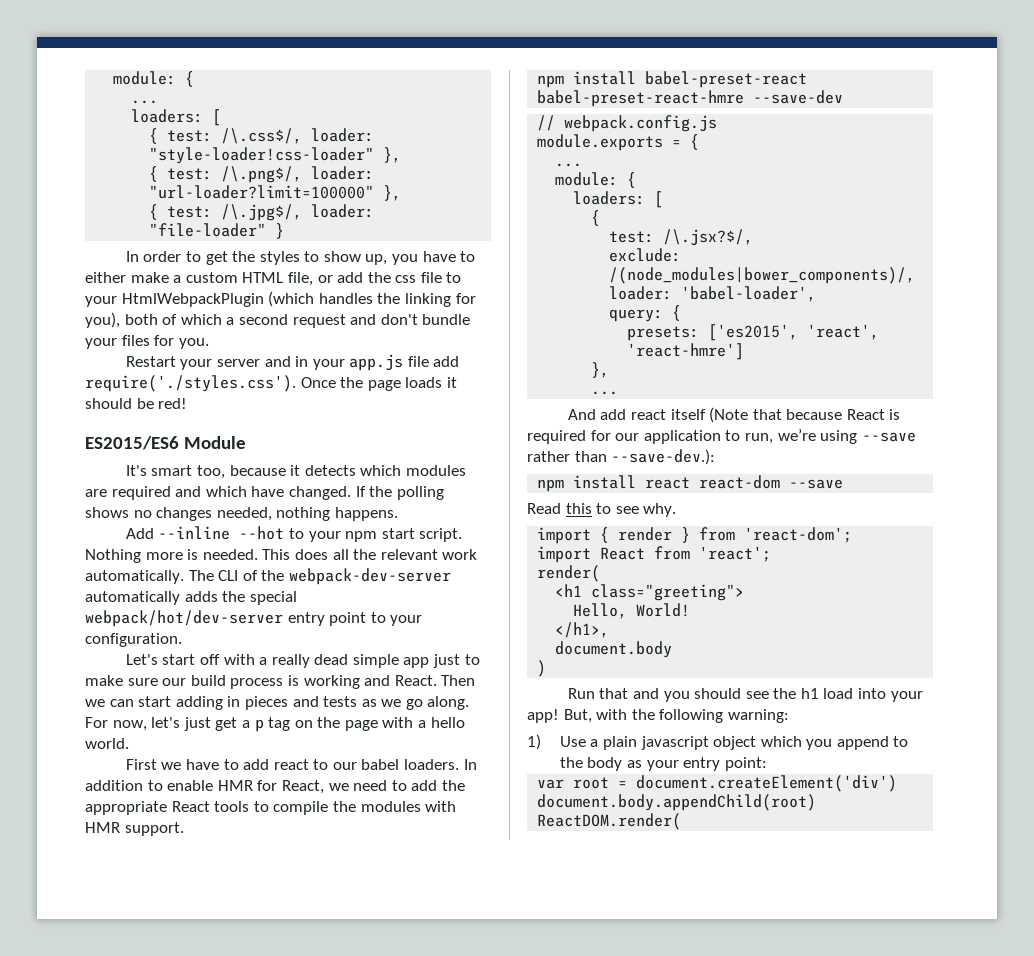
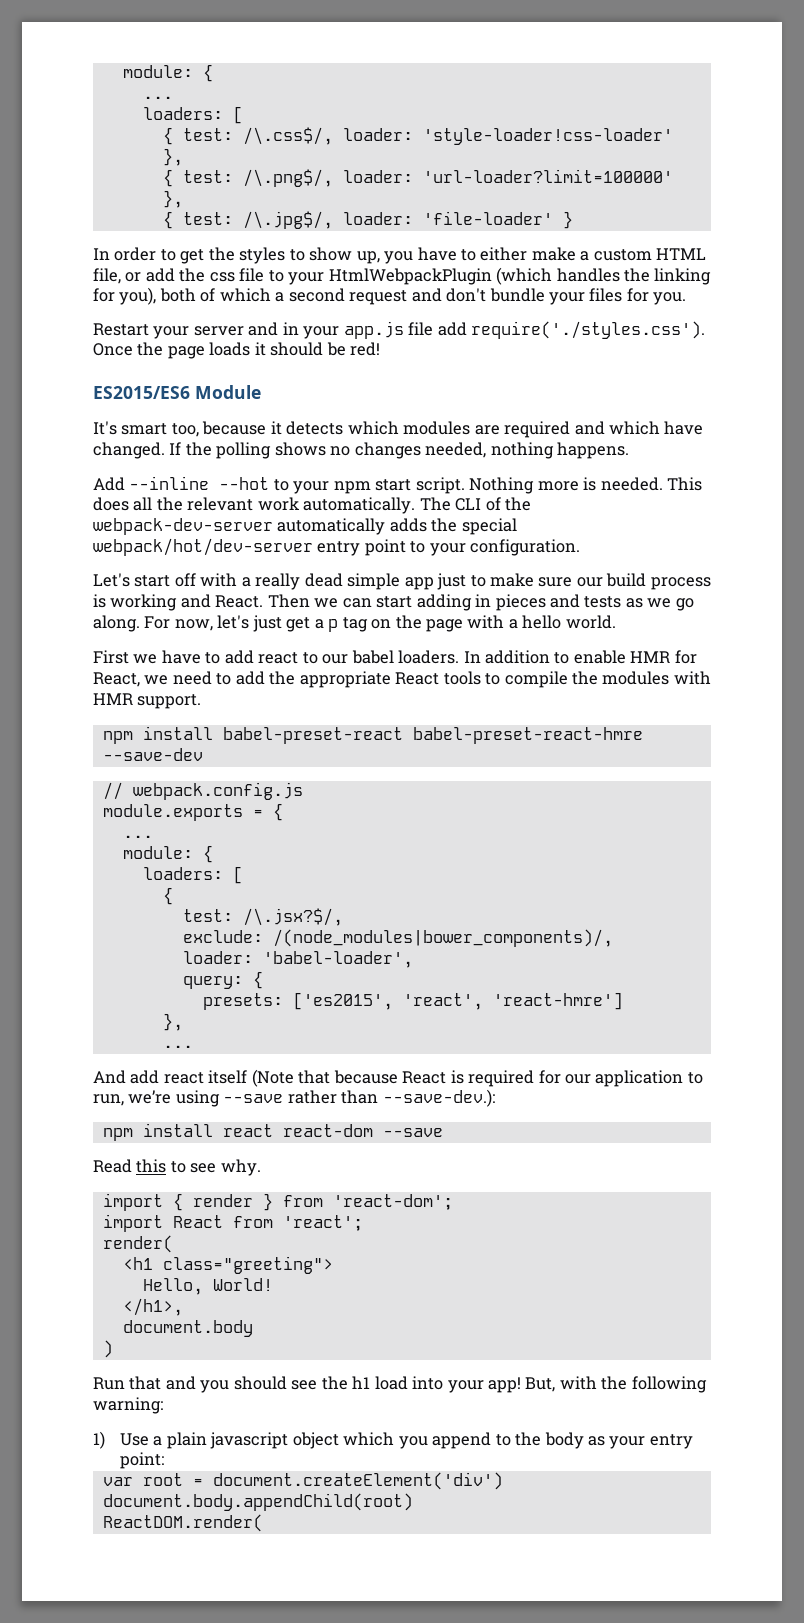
[149,147,375,164] "style-loader!css-loader" -> [422,128,673,145] 'style-loader!css-loader'
[149,185,375,199] "url-loader?limit=100000" -> [422,169,673,183] 'url-loader?limit=100000'
[149,223,267,237] "file-loader" -> [422,211,553,225] 'file-loader'

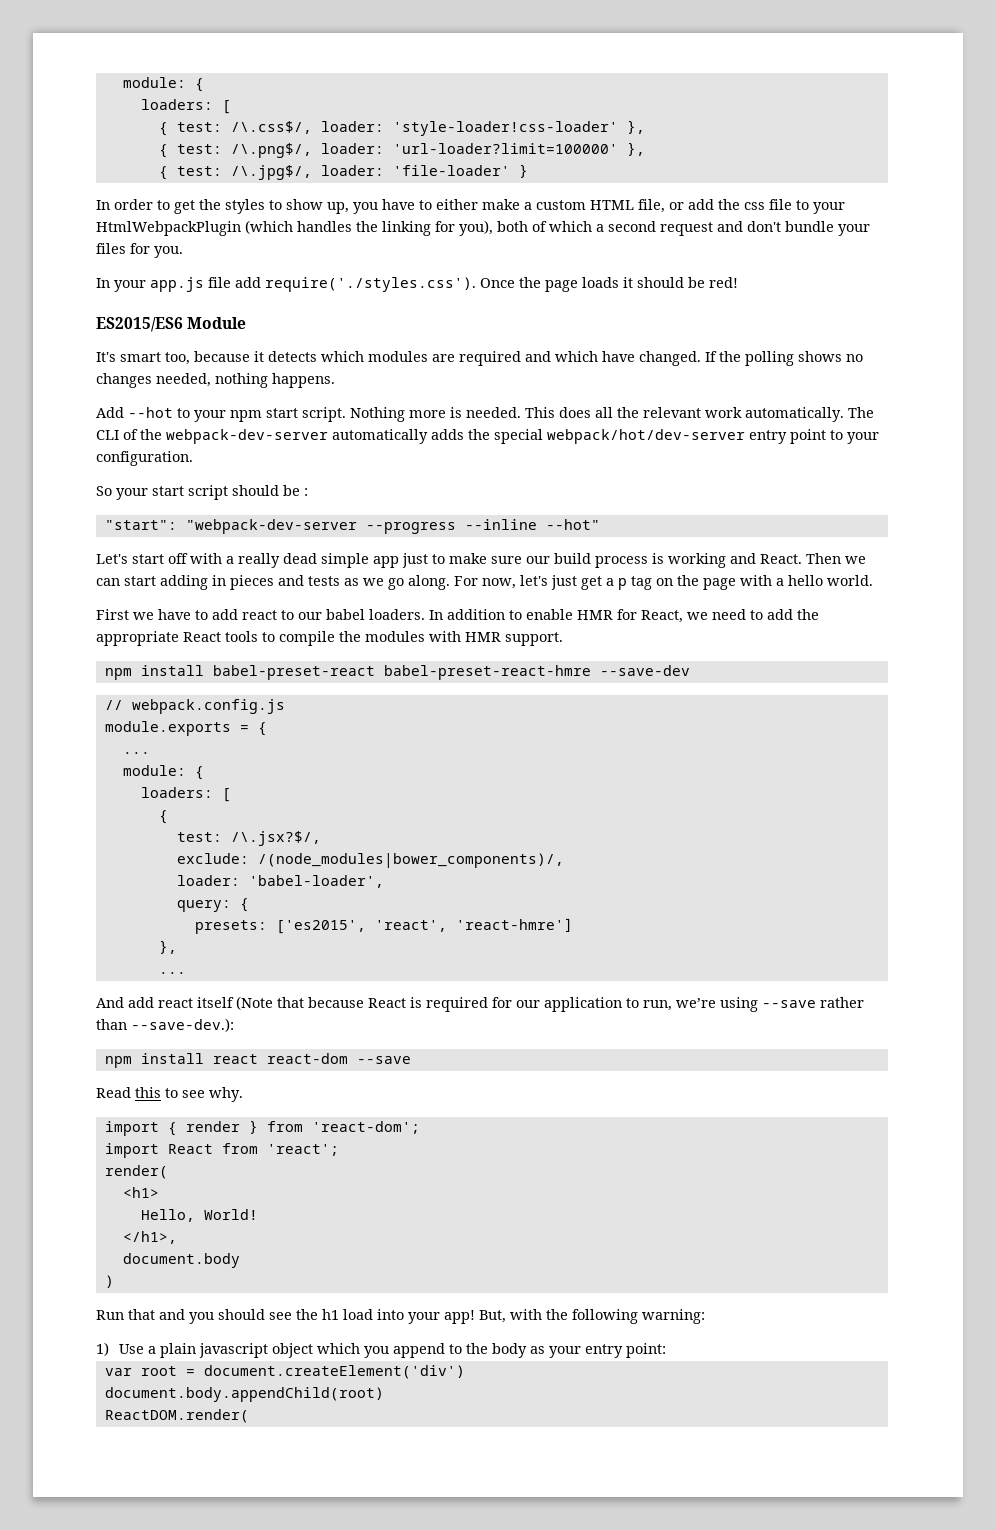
[122,64,213,82] [142,96,173,99] module: { // ... -> [122,77,204,92] module: {
[93,322,299,339] Restart your server and in -> [96,278,110,288] In
[129,476,210,490] --inline -> (124, 412) none
(581, 547) none -> [96,485,308,500] [104,519,600,534] // So your start script should be : // "start": "webpack-dev-server --progress --inline --hot"
[122,1256,333,1274] <h1 class="greeting"> -> [122,1187,159,1198] <h1>

